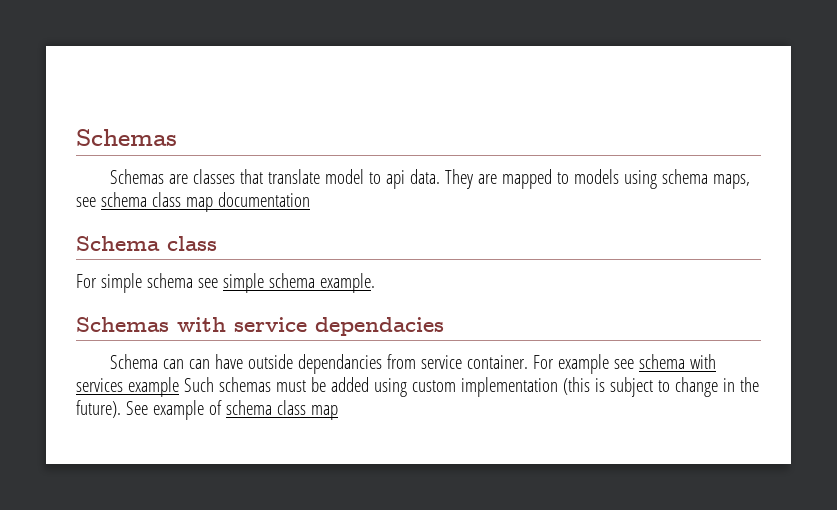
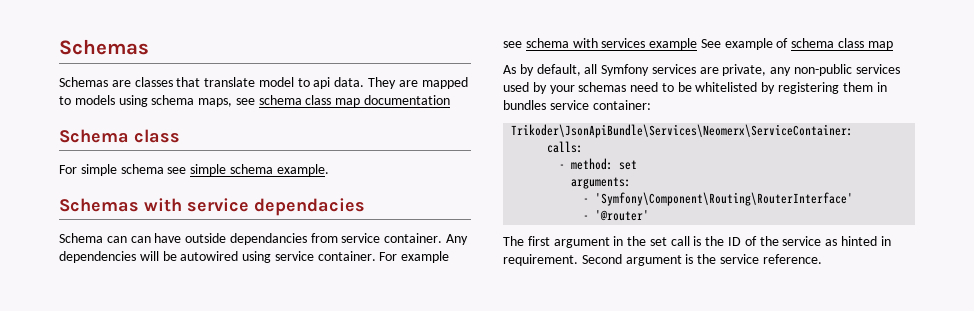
(528, 362) none -> [446,234,469,245] [59,251,376,263] Any dependencies will be autowired using service container.
[183,377,759,397] [76,400,121,418] Such schemas must be added using custom implementation (this is subject to change in the future). -> (698, 44) none
(338, 412) none -> [503,64,900,76] [503,82,887,94] [503,100,651,110] [511,124,854,138] [547,141,584,153] [559,158,638,170] [571,177,632,189] [583,192,854,206] [583,210,650,221] [503,236,891,248] [503,254,822,266] // As by default, all Symfony services are private, any non-public services used by your schemas need to be whitelisted by registering them in bundles service container: // Trikoder\JsonApiBundle\Services\Neomerx\ServiceContainer: // calls: // - method: set // arguments: // - 'Symfony\Component\Routing\RouterInterface' // - '@router' // The first argument in the set call is the ID of the service as hinted in requirement. Second argument is the service reference.

